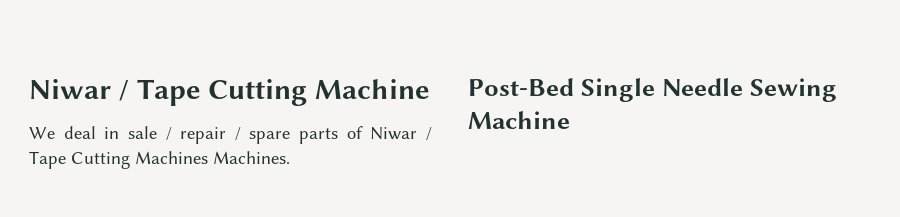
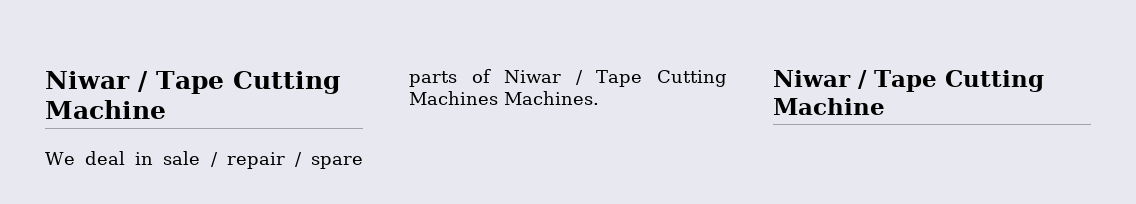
[468,78,838,102] Post-Bed Single Needle Sewing -> [773,70,1044,92] Niwar / Tape Cutting

